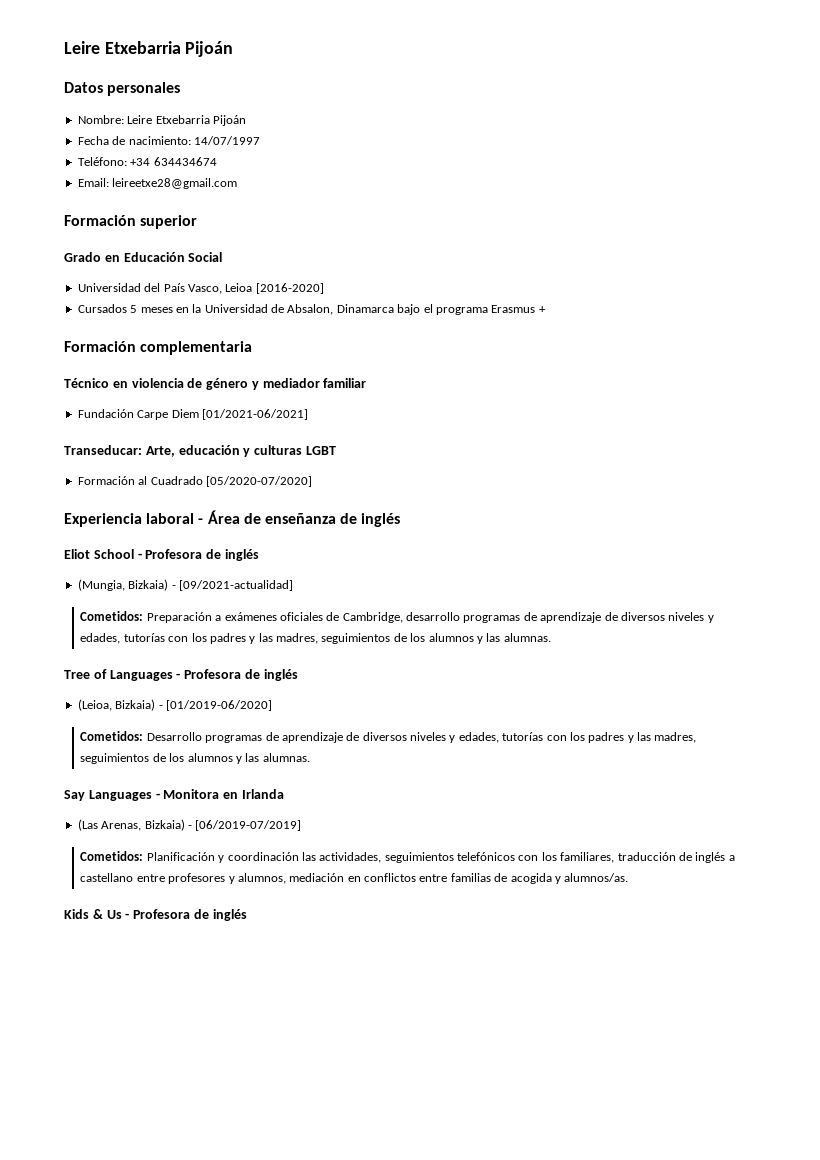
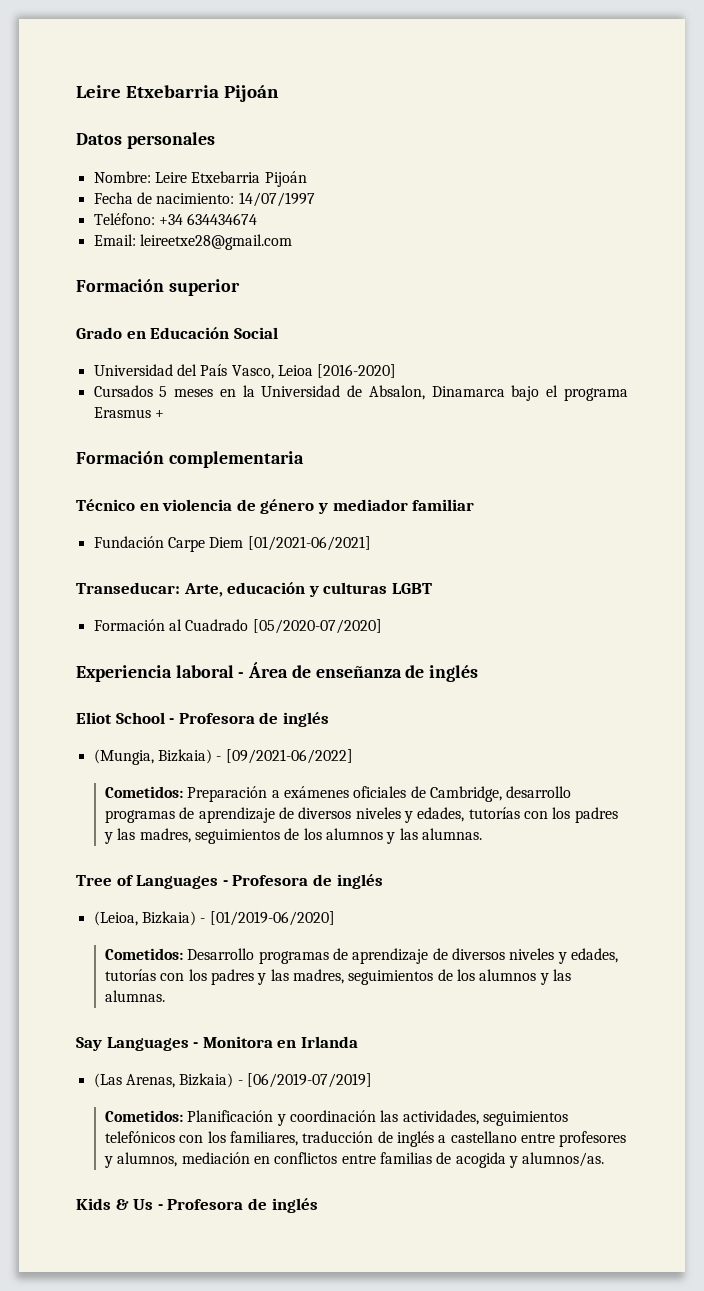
[178,580,293,591] [09/2021-actualidad] -> [225,749,353,764] [09/2021-06/2022]

